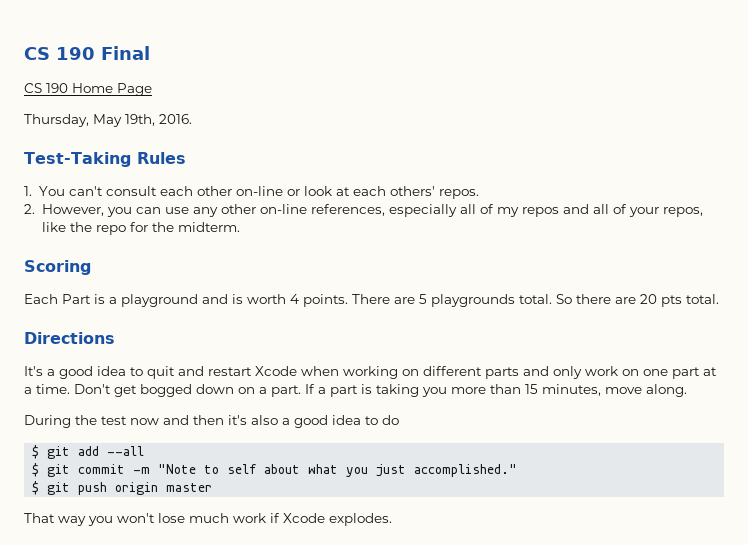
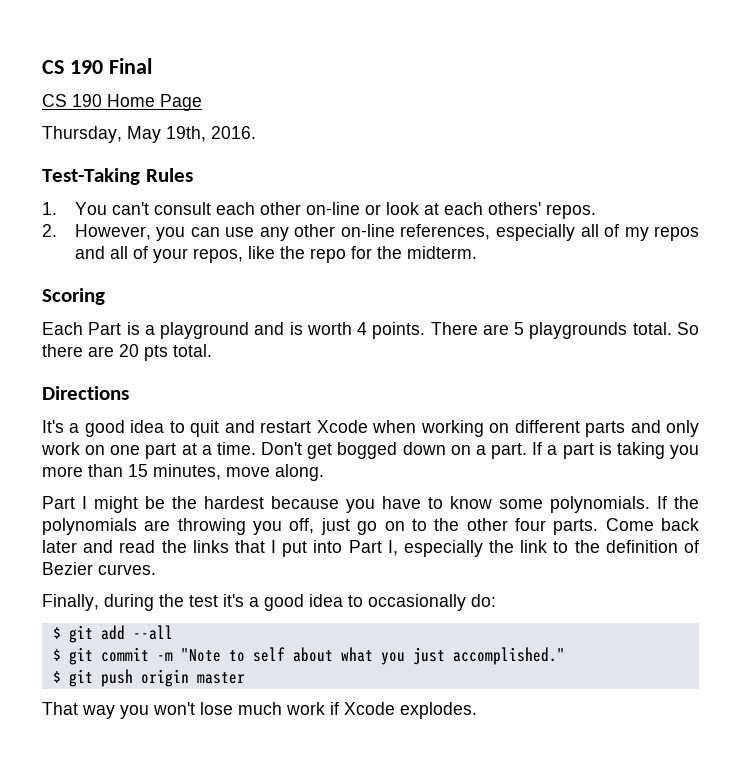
[24,415,399,428] During the test now and then it's also a good idea to do -> [42,496,699,513] [42,518,699,535] [42,540,699,557] [42,562,156,575] [42,594,496,611] Part I might be the hardest because you have to know some polynomials. If the polynomials are throwing you off, just go on to the other four parts. Come back later and read the links that I put into Part I, especially the link to the definition of Bezier curves. // Finally, during the test it's a good idea to occasionally do:

